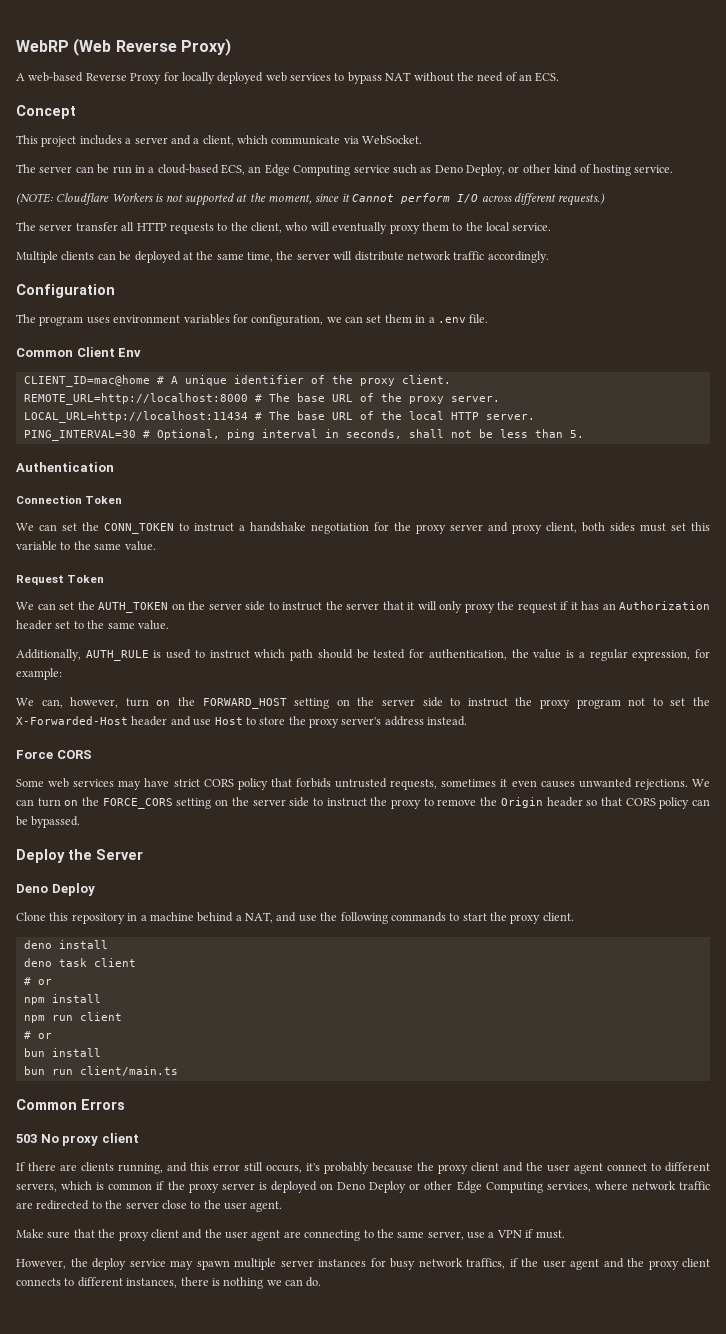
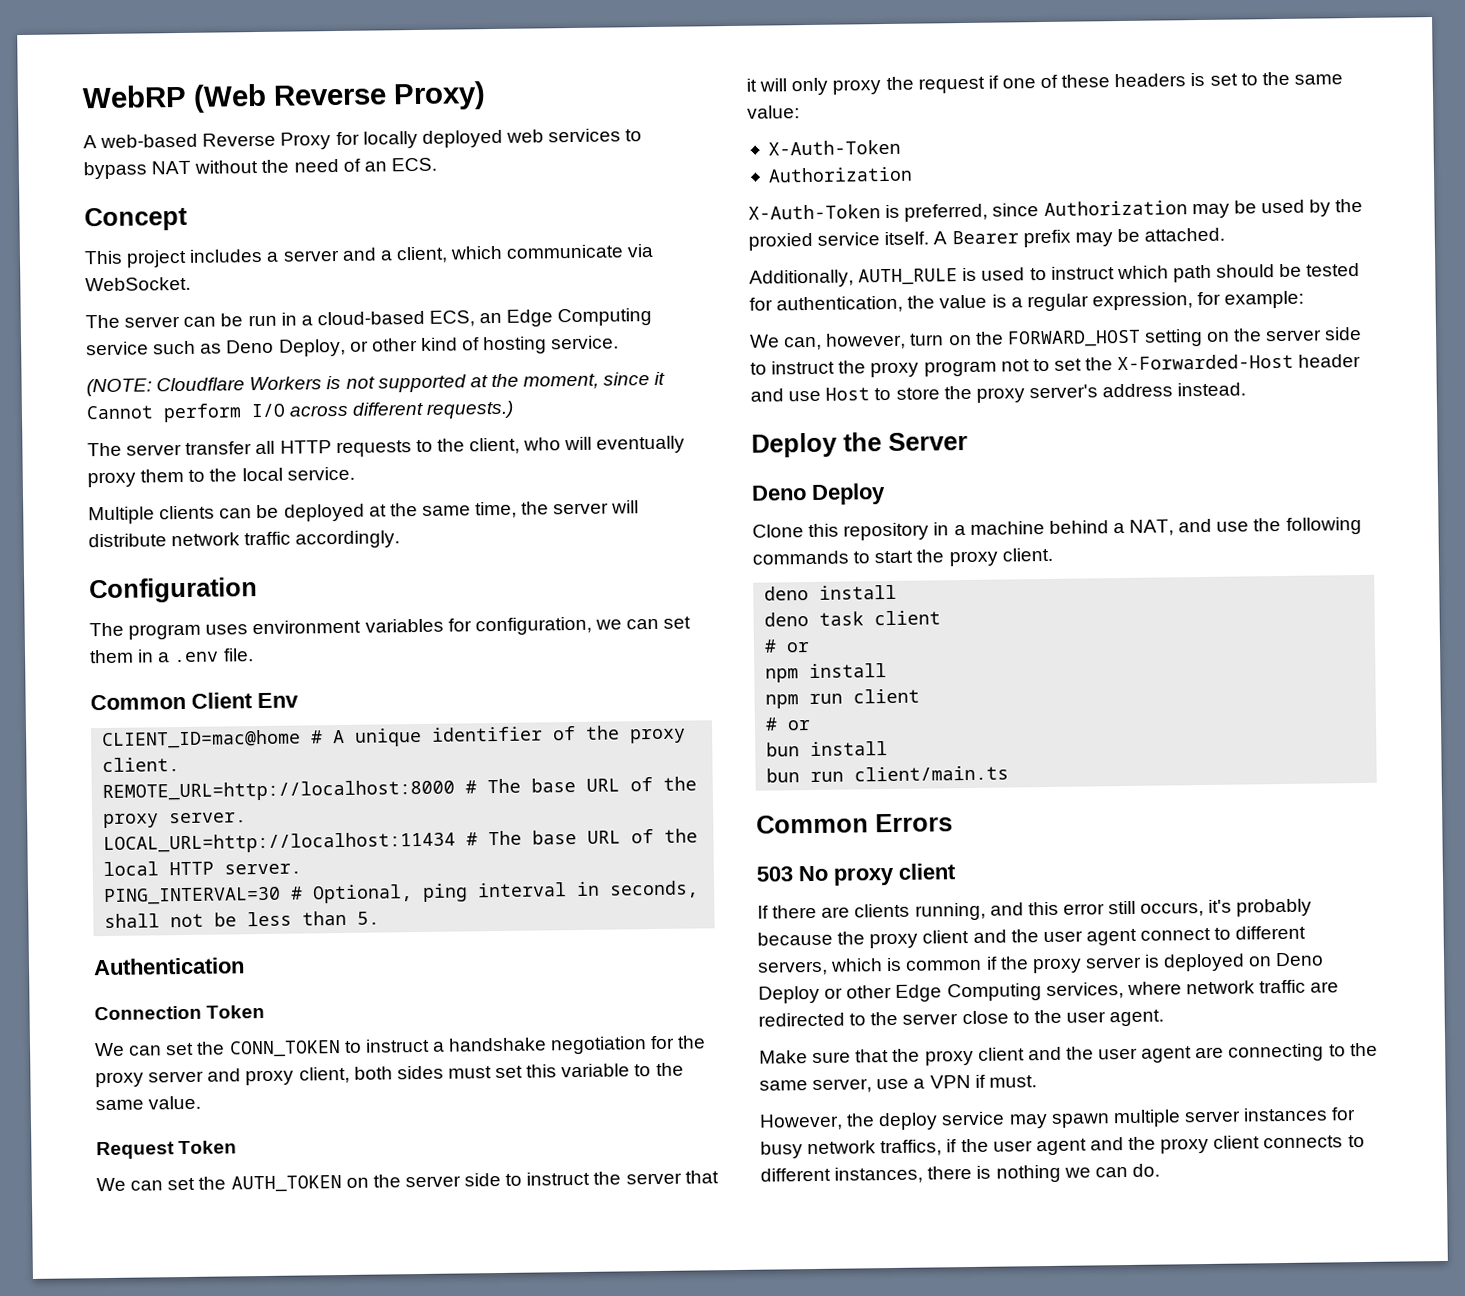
[570,601,710,610] [16,620,169,630] it has an Authorization header set to the same value. -> [1001,71,1343,89] [747,105,800,119] [767,139,901,156] [767,166,913,183] [748,198,1364,222] [748,227,1226,251] one of these headers is set to the same value: // X-Auth-Token // Authorization // X-Auth-Token is preferred, since Authorization may be used by the proxied service itself. A Bearer prefix may be attached.
[16,750,92,759] [16,778,710,790] [16,797,710,809] [16,816,81,828] // Force CORS // Some web services may have strict CORS policy that forbids untrusted requests, sometimes it even causes unwanted rejections. We can turn on the FORCE_CORS setting on the server side to instruct the proxy to remove the Origin header so that CORS policy can be bypassed. -> (1247, 389) none

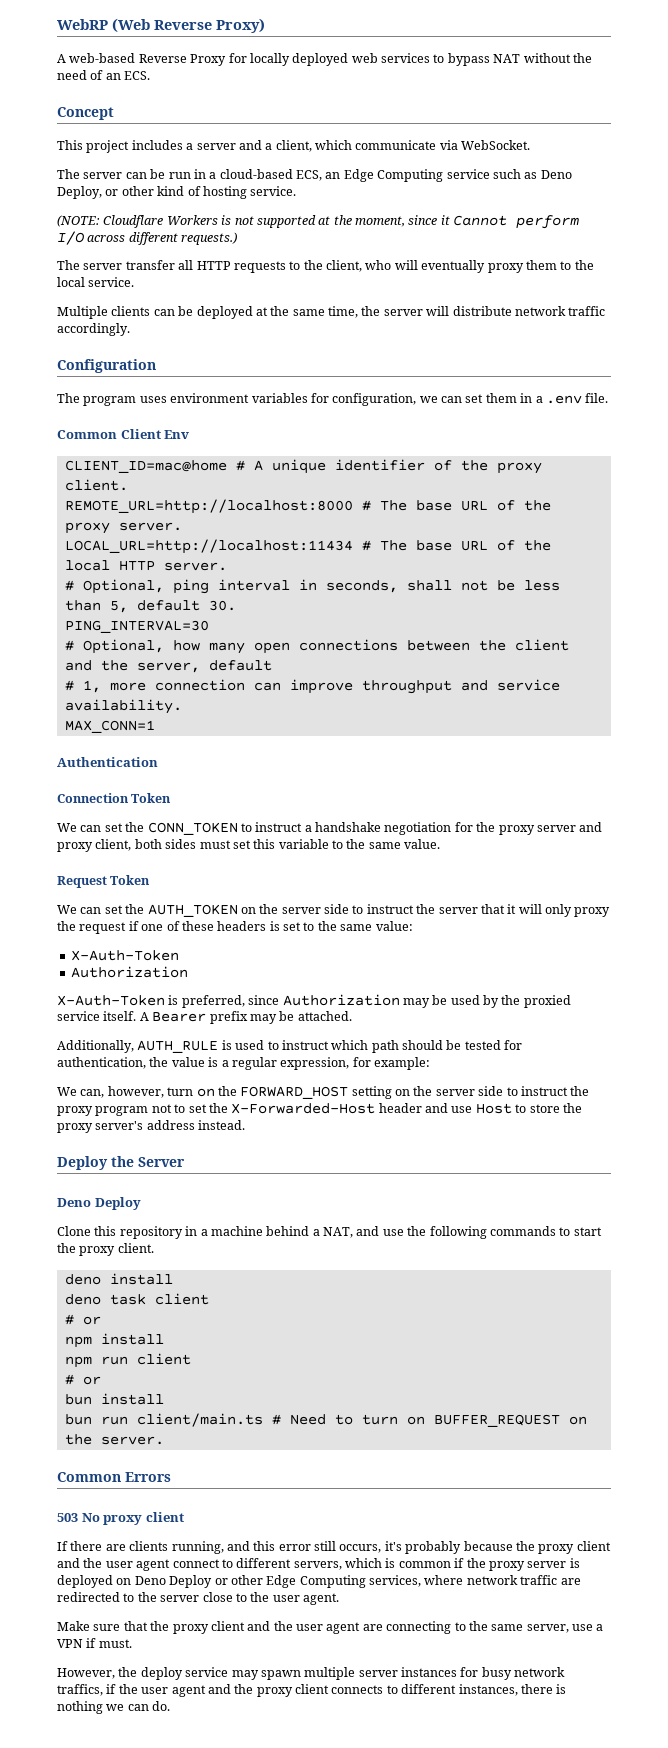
[104,886,282,906] PING_INTERVAL=30 -> (227, 566) none
[357,911,381,925] 5. -> [109,600,236,613] [64,620,209,633] [64,639,569,654] [64,660,272,673] [64,679,560,694] [64,699,182,714] [64,720,155,733] 5, default 30. // PING_INTERVAL=30 // # Optional, how many open connections between the client and the server, default // # 1, more connection can improve throughput and service availability. // MAX_CONN=1
(1010, 773) none -> [271,1414,587,1427] [64,1434,164,1445] # Need to turn on BUFFER_REQUEST on the server.

